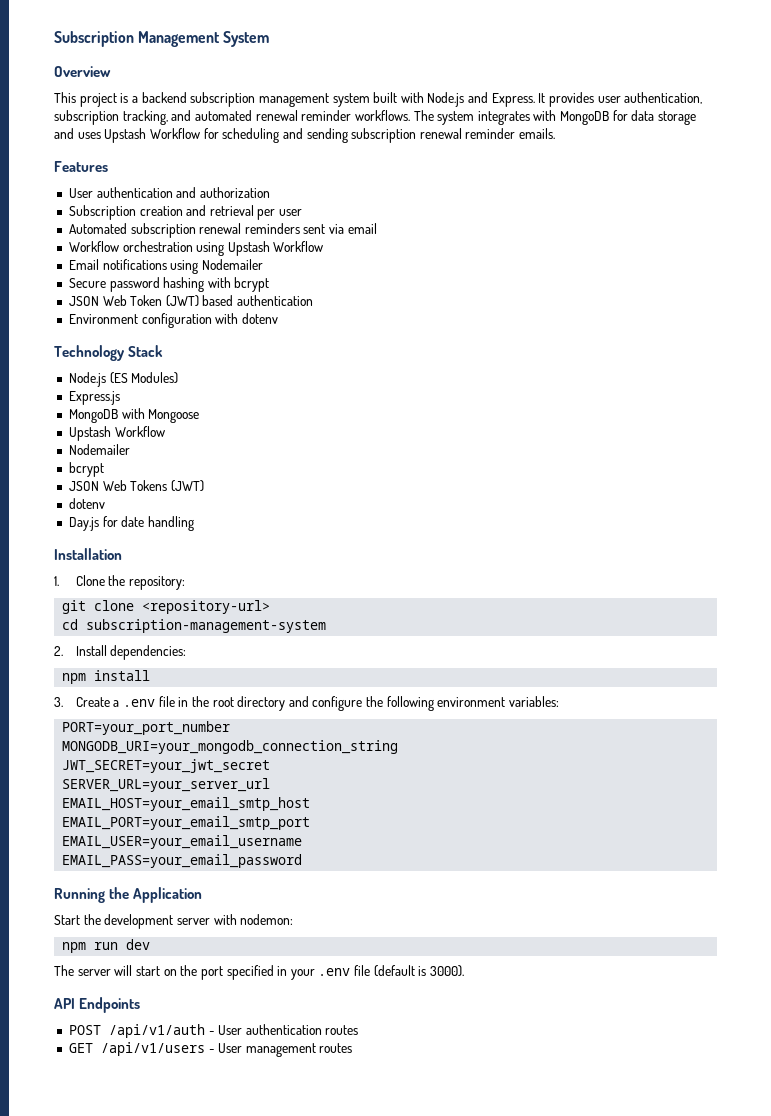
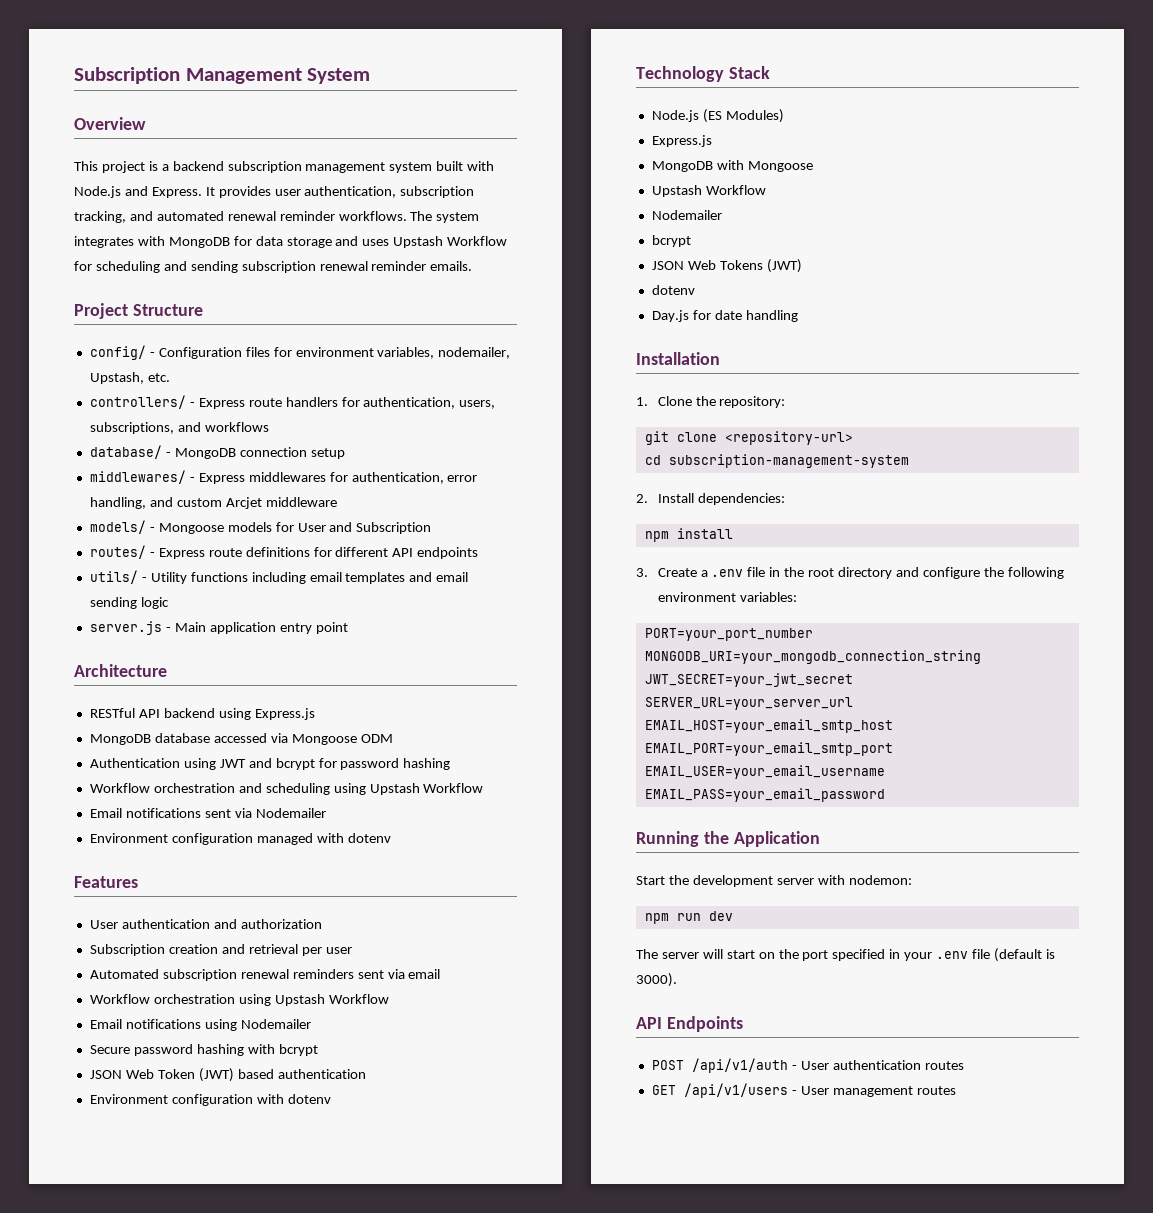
(556, 133) none -> [74,303,203,319] [89,345,511,360] [89,372,170,384] [89,395,496,409] [89,422,269,434] [89,445,345,459] [89,470,478,484] [89,497,337,509] [89,520,432,534] [89,545,479,559] [89,570,469,584] [89,597,169,609] [89,621,348,635] [74,664,167,677] [89,708,315,720] [89,733,393,745] [89,758,451,770] [89,783,484,795] [89,808,326,818] [89,833,391,845] // Project Structure // config/ - Configuration files for environment variables, nodemailer, Upstash, etc. // controllers/ - Express route handlers for authentication, users, subscriptions, and workflows // database/ - MongoDB connection setup // middlewares/ - Express middlewares for authentication, error handling, and custom Arcjet middleware // models/ - Mongoose models for User and Subscription // routes/ - Express route definitions for different API endpoints // utils/ - Utility functions including email templates and email sending logic // server.js - Main application entry point // Architecture // RESTful API backend using Express.js // MongoDB database accessed via Mongoose ODM // Authentication using JWT and bcrypt for password hashing // Workflow orchestration and scheduling using Upstash Workflow // Email notifications sent via Nodemailer // Environment configuration managed with dotenv

